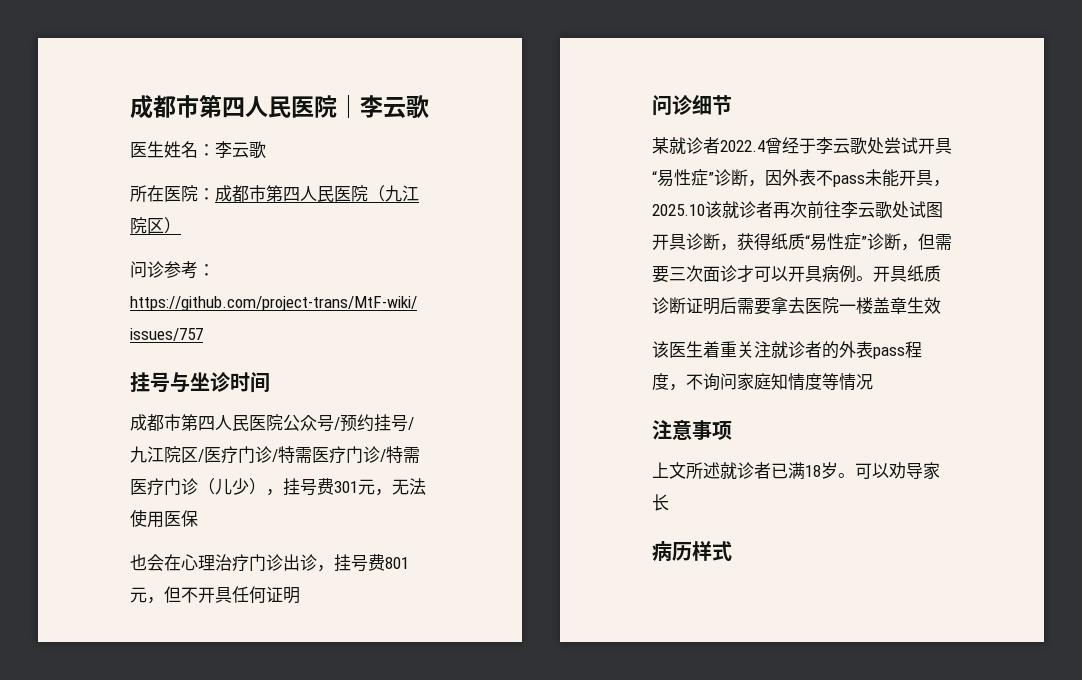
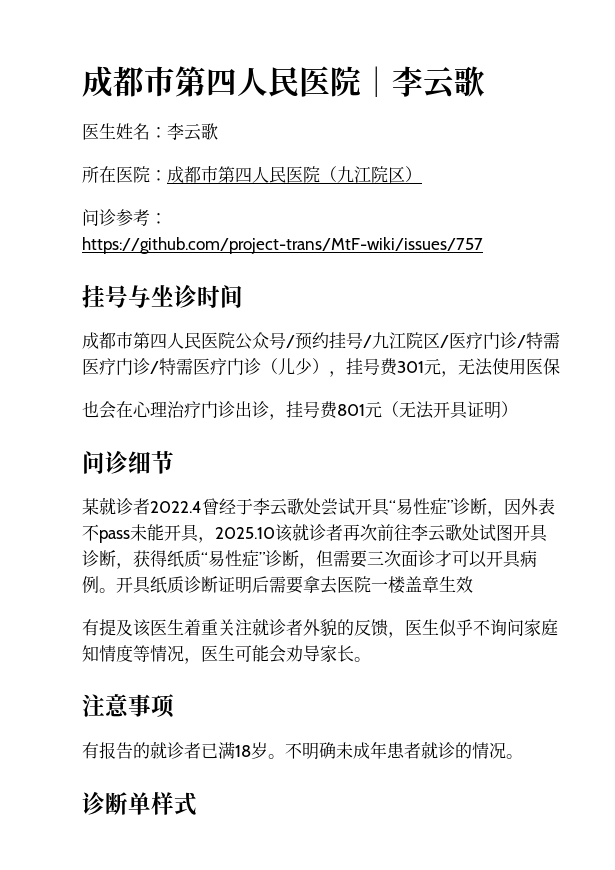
[147,586,300,604] ，但不开具任何证明 -> [382,401,518,419] （无法开具证明）
(941, 305) none -> [82,619,133,636] 有提及
[822,341,922,359] [652,373,686,391] 的外表pass程度， -> [303,619,473,638] 外貌的反馈，医生似乎
(873, 382) none -> [184,645,371,664] ，医生可能会劝导家长。
[652,462,720,479] 上文所述 -> [82,742,150,759] 有报告的
[855,462,940,480] [652,494,669,511] [652,541,692,562] 可以劝导家长 // 病历 -> [285,741,523,760] [82,791,151,815] 不明确未成年患者就诊的情况。 // 诊断单

